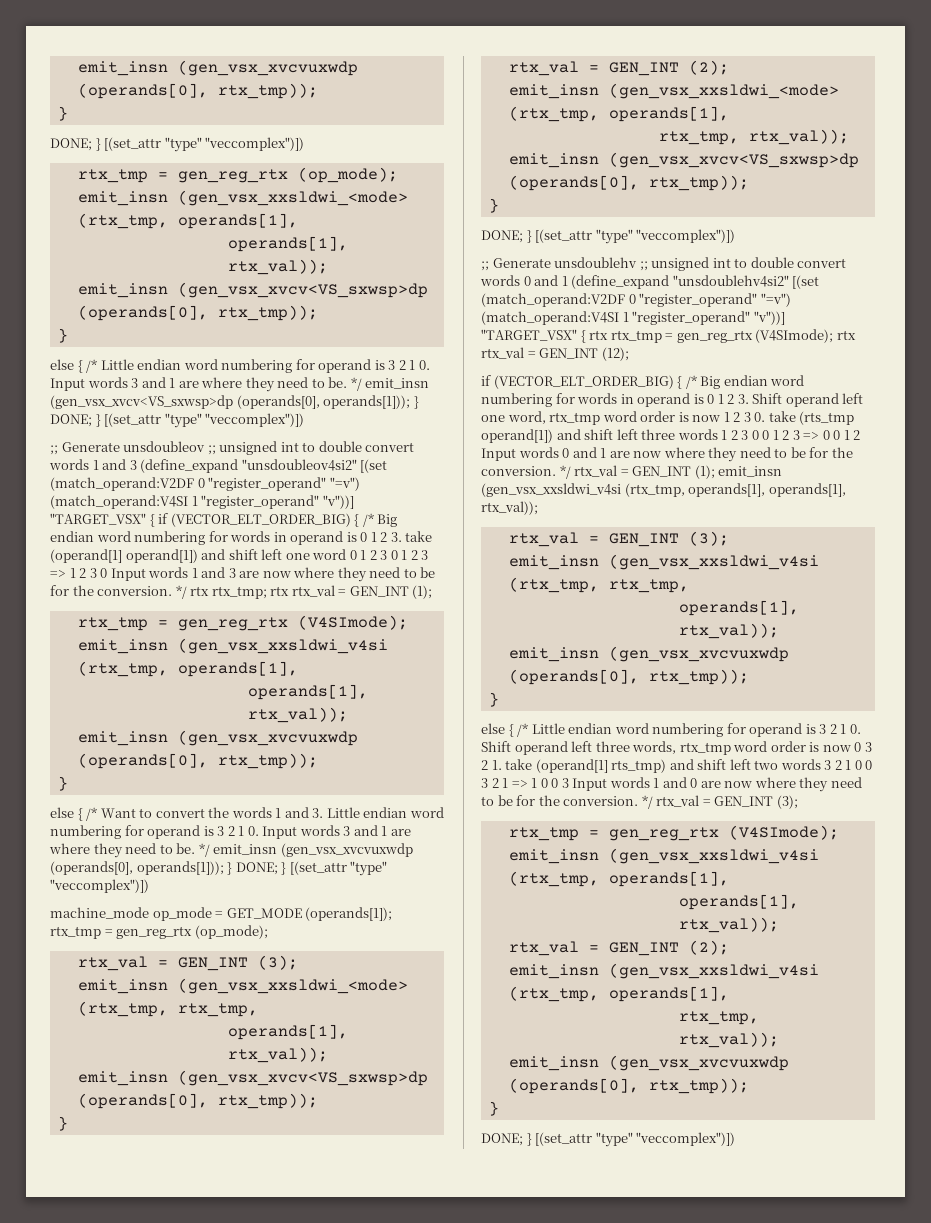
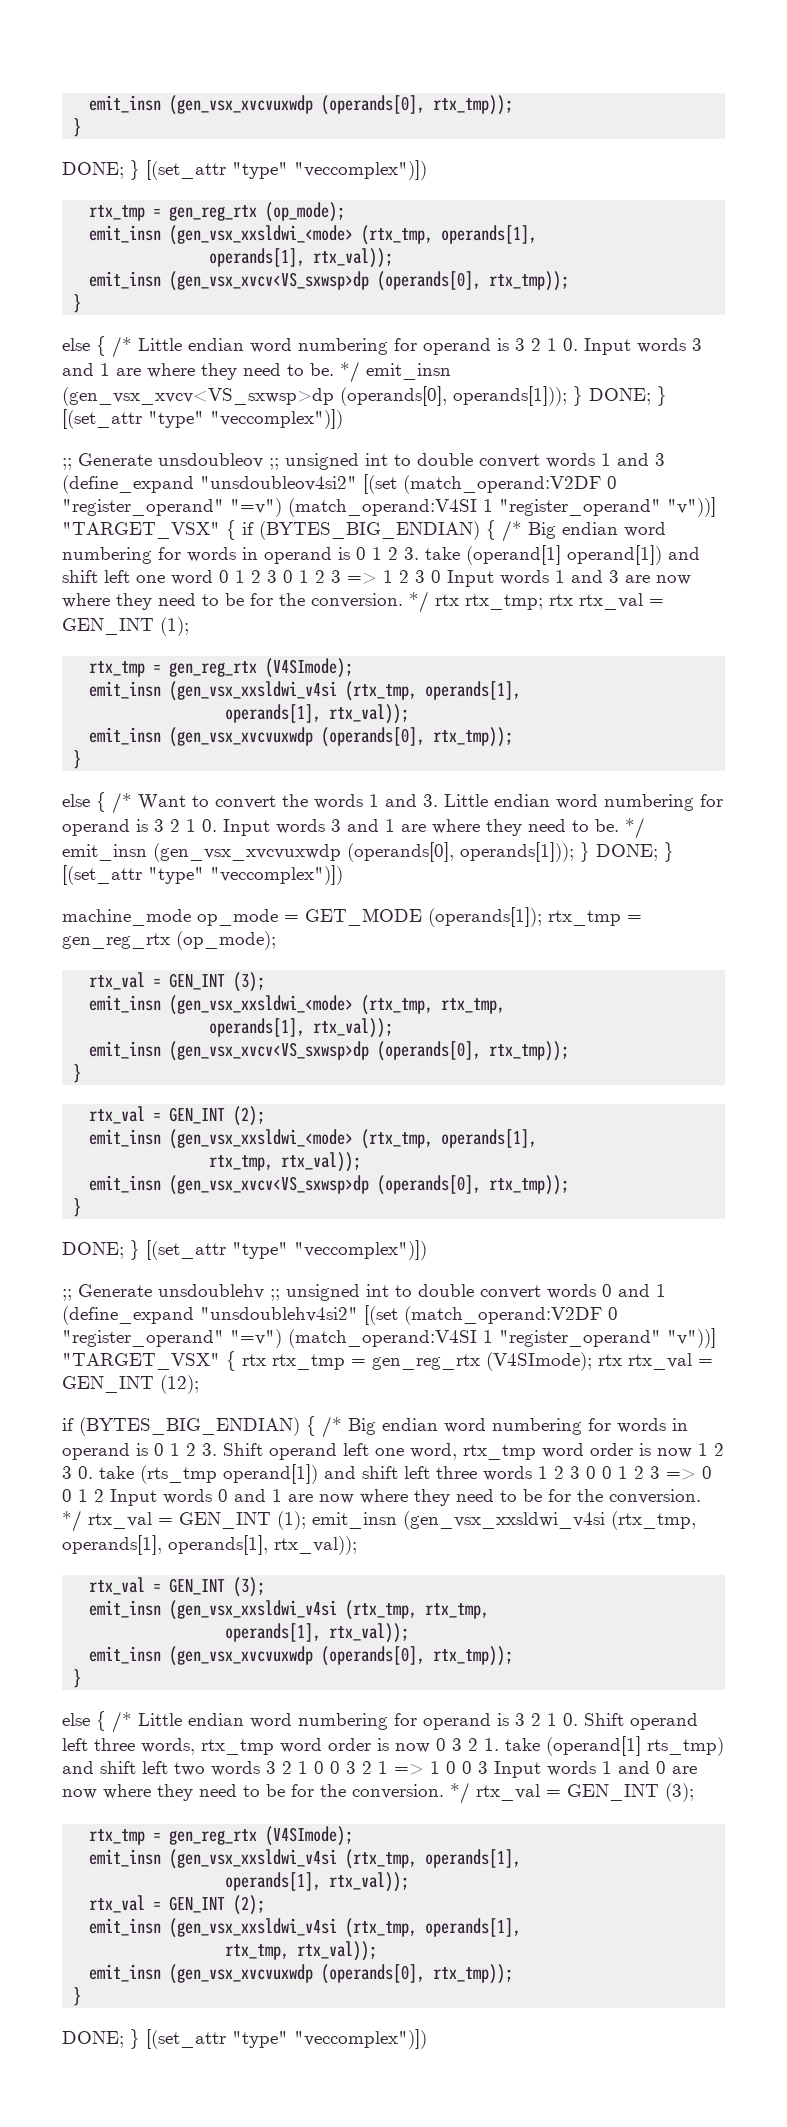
[170,513,351,527] (VECTOR_ELT_ORDER_BIG) -> [259,521,480,540] (BYTES_BIG_ENDIAN)
[493,375,674,389] (VECTOR_ELT_ORDER_BIG) -> [79,1417,300,1436] (BYTES_BIG_ENDIAN)

